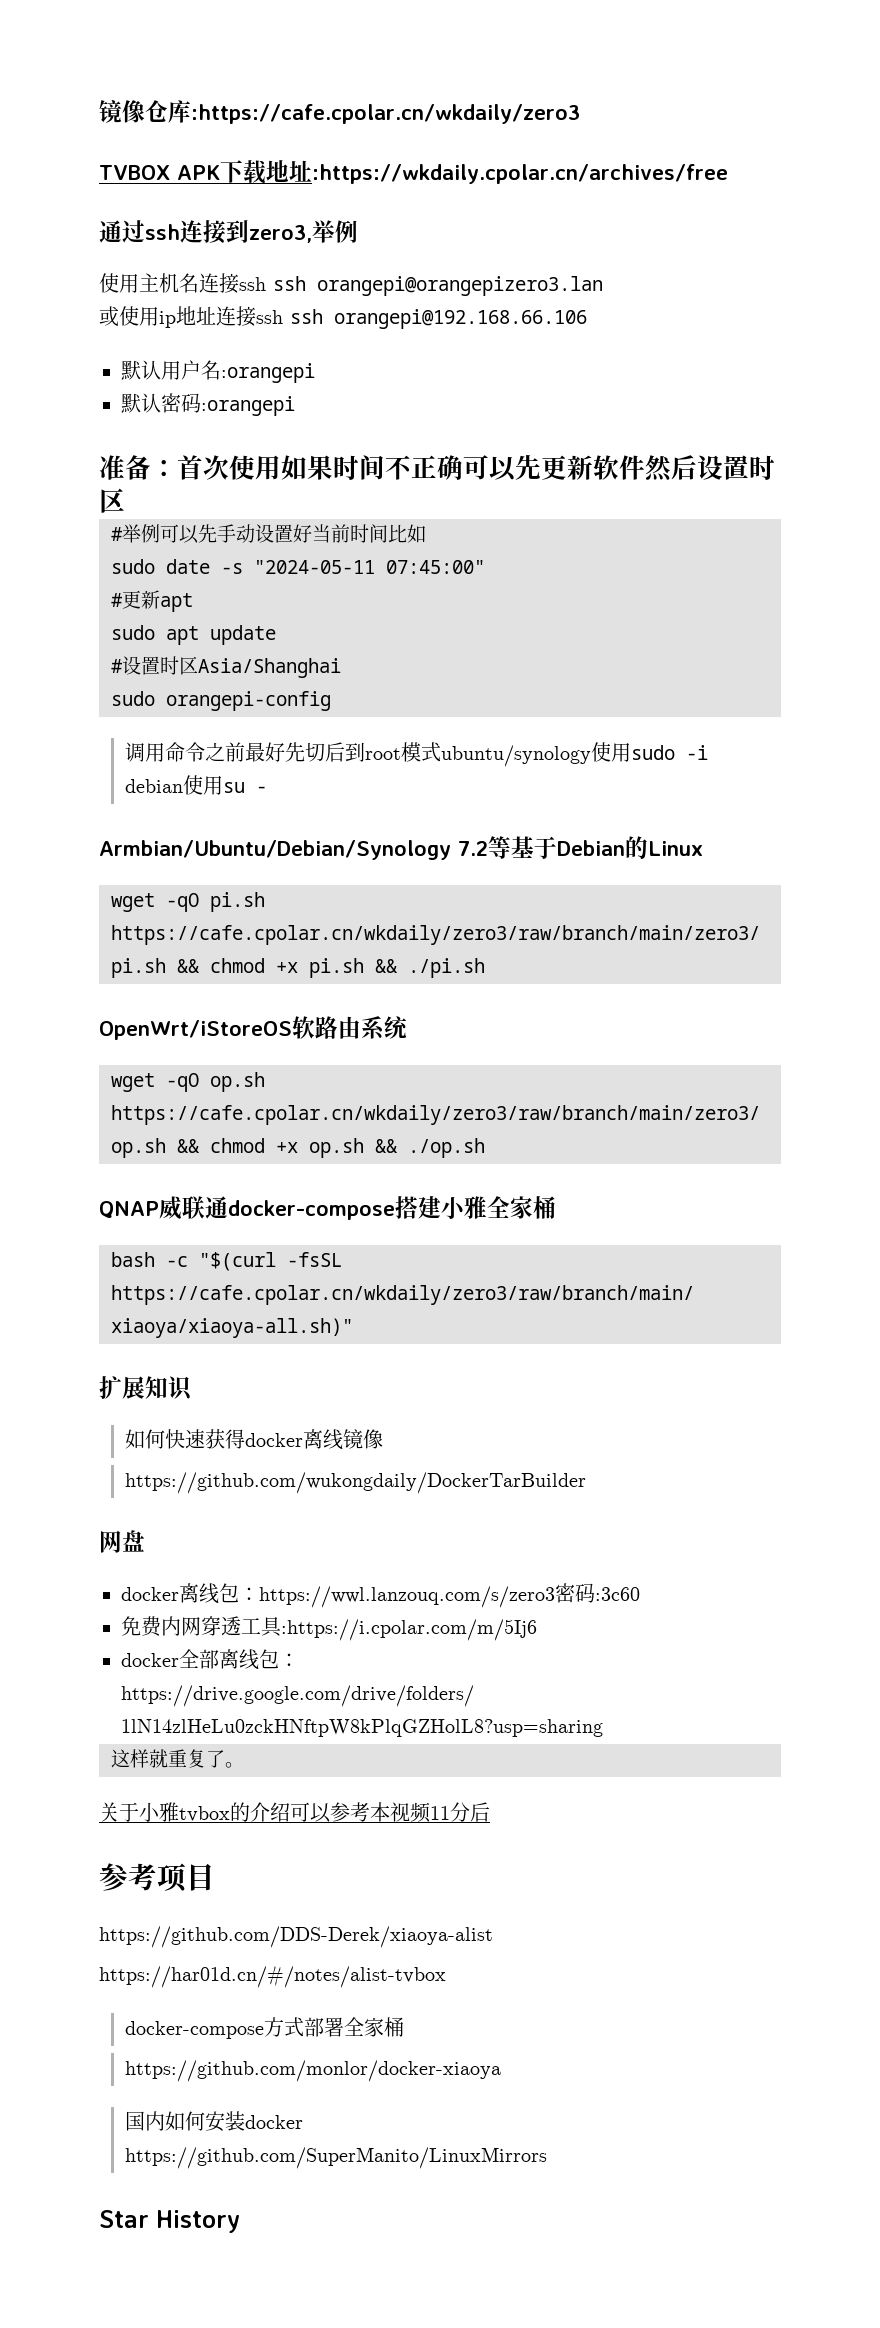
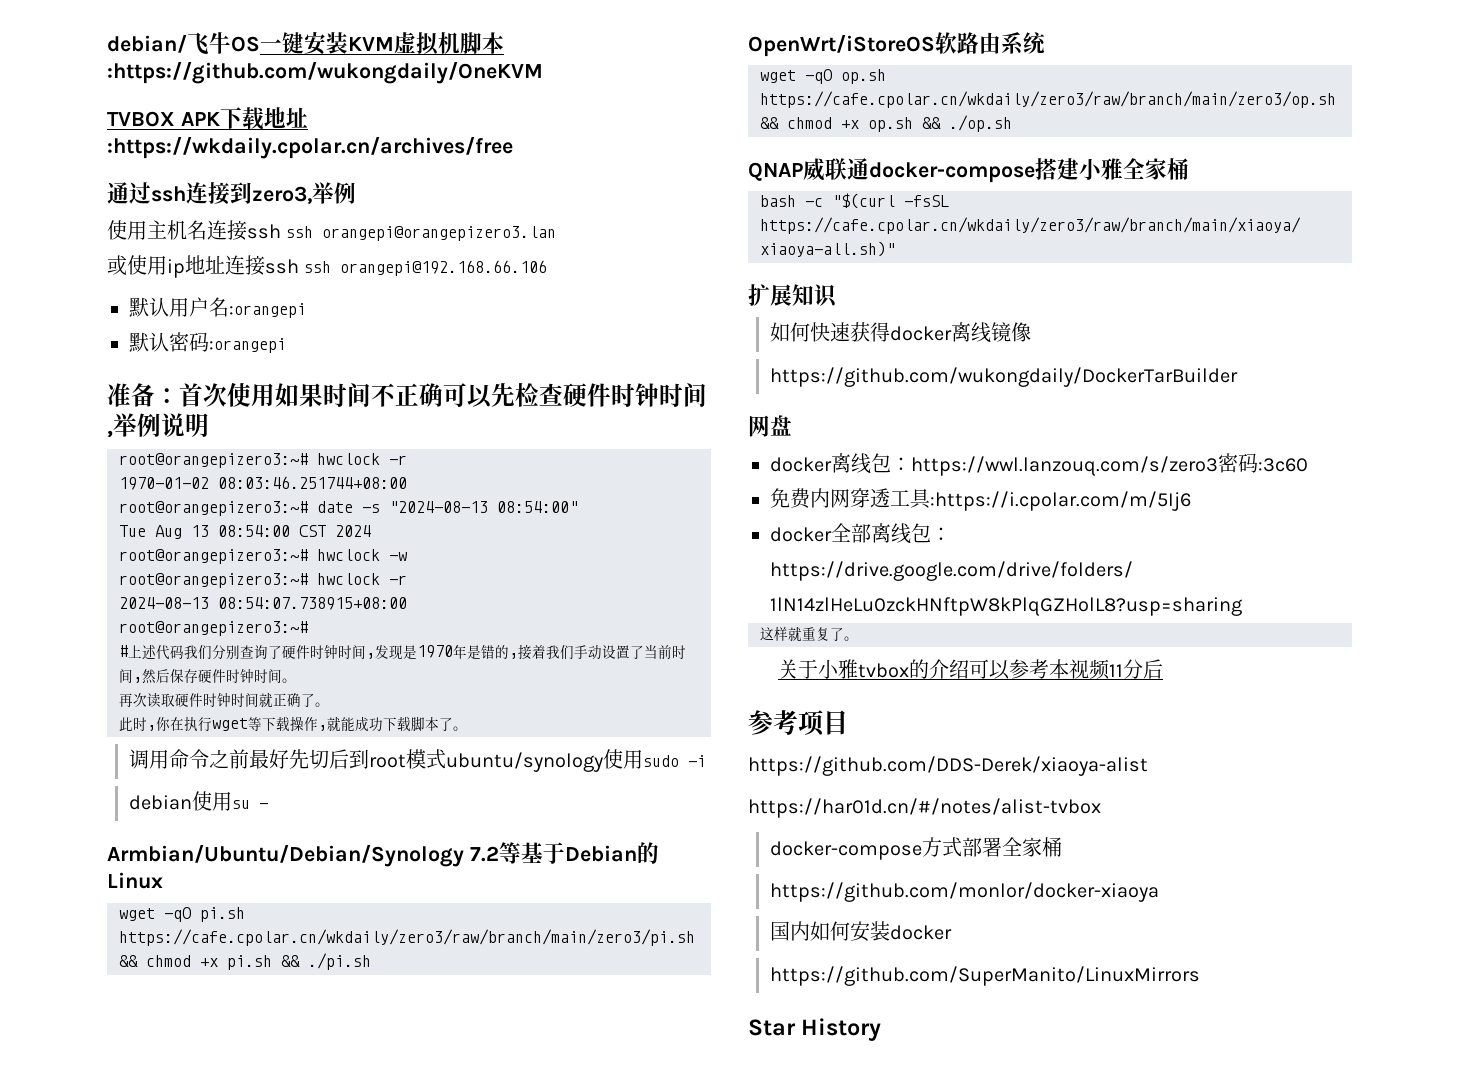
[99,100,580,124] 镜像仓库:https://cafe.cpolar.cn/wkdaily/zero3 -> [107,32,504,55] [107,61,543,84] debian/飞牛OS一键安装KVM虚拟机脚本:https://github.com/wukongdaily/OneKVM
[541,455,775,482] [99,488,125,513] [111,524,217,544] 更新软件然后设置时区 // #举例可以先 -> [515,383,707,407] [107,413,209,438] [119,453,407,468] [119,476,407,490] [119,501,578,516] [119,525,371,539] [119,549,407,564] [119,573,407,588] [119,597,407,610] [119,621,308,636] [119,644,574,660] 检查硬件时钟时间,举例说明 // root@orangepizero3:~# hwclock -r // 1970-01-02 08:03:46.251744+08:00 // root@orangepizero3:~# date -s "2024-08-13 08:54:00" // Tue Aug 13 08:54:00 CST 2024 // root@orangepizero3:~# hwclock -w // root@orangepizero3:~# hwclock -r // 2024-08-13 08:54:07.738915+08:00 // root@orangepizero3:~# // #上述代码我们分别查询了硬件时钟时间,发现是1970年是错的,接着我们
[293,524,312,543] 好 -> [630,645,644,659] 了
[388,524,426,543] [111,559,485,574] [111,590,193,612] [111,625,276,645] [111,656,341,678] [111,691,331,711] 比如 // sudo date -s "2024-05-11 07:45:00" // #更新apt // sudo apt update // #设置时区Asia/Shanghai // sudo orangepi-config -> [133,669,296,684] [119,692,329,708] [119,716,467,732] ,然后保存硬件时钟时间。 // 再次读取硬件时钟时间就正确了。 // 此时,你在执行wget等下载操作,就能成功下载脚本了。

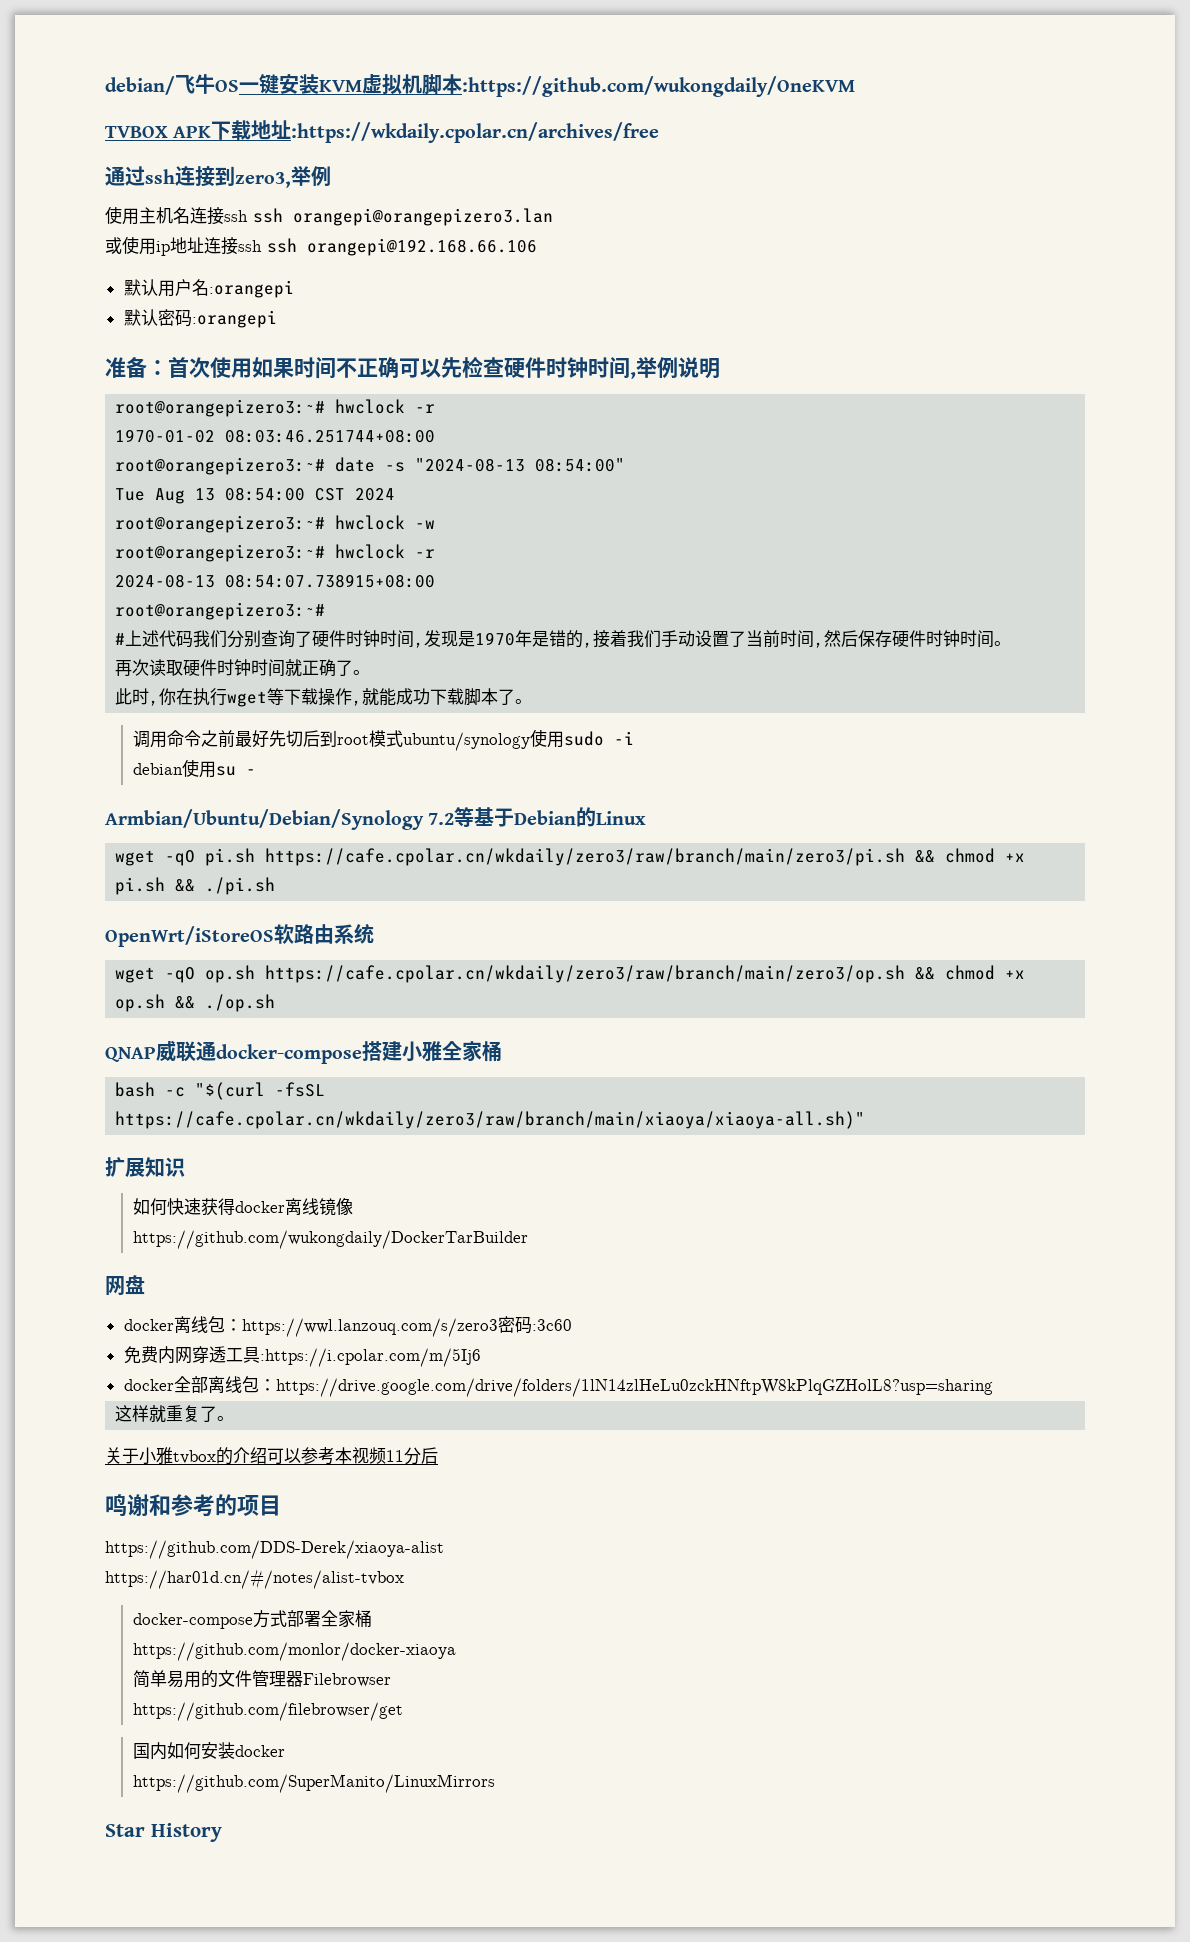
[748,710,798,735] 参考 -> [105,1494,237,1517] 鸣谢和参考的
(1160, 892) none -> [132,1670,391,1688] [132,1702,403,1721] // 简单易用的文件管理器Filebrowser // https://github.com/filebrowser/get

